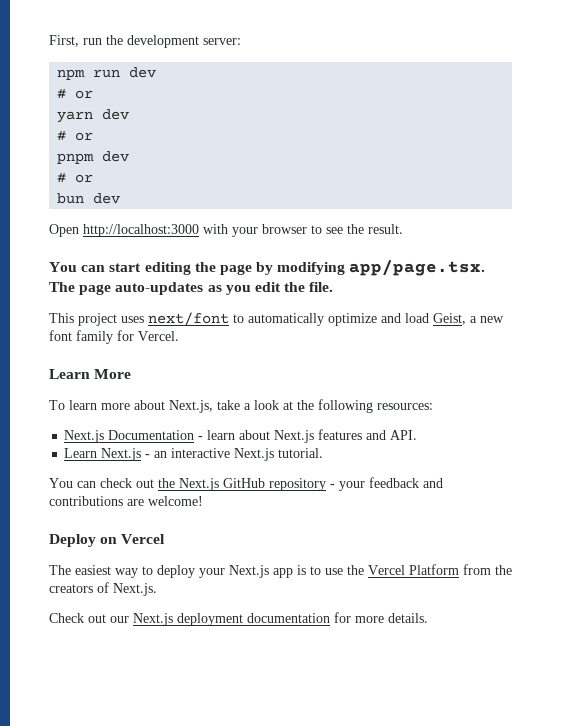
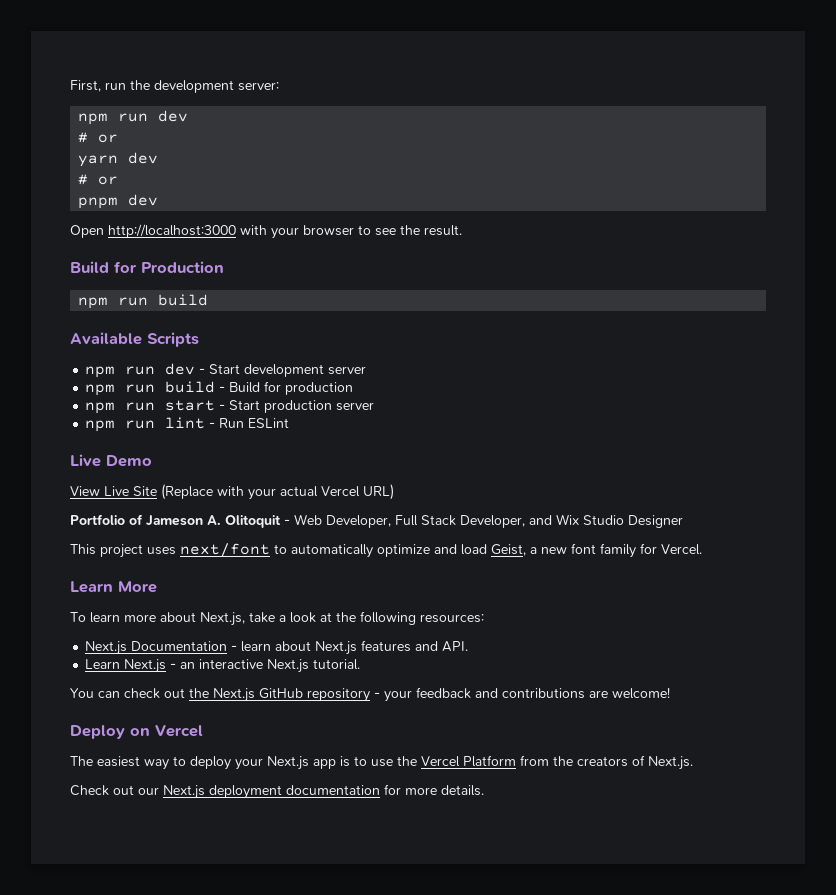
[57,172,94,183] [57,193,121,204] // # or // bun dev -> (159, 200) none
[49,260,486,276] [49,282,334,295] You can start editing the page by modifying app/page.tsx. The page auto-updates as you edit the file. -> [70,261,224,273] [78,294,209,309] [70,332,199,347] [85,363,367,378] [85,381,354,396] [85,400,375,414] [85,417,290,432] [70,454,152,467] [70,484,394,500] [70,514,683,528] Build for Production // npm run build // Available Scripts // npm run dev - Start development server // npm run build - Build for production // npm run start - Start production server // npm run lint - Run ESLint // Live Demo // View Live Site (Replace with your actual Vercel URL) // Portfolio of Jameson A. Olitoquit - Web Developer, Full Stack Developer, and Wix Studio Designer

